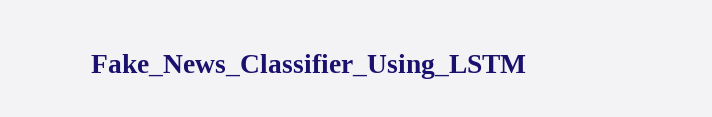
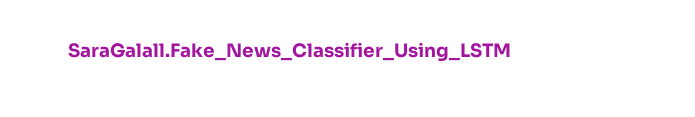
[91,54,526,79] Fake_News_Classifier_Using_LSTM -> [68,42,511,62] SaraGalall.Fake_News_Classifier_Using_LSTM

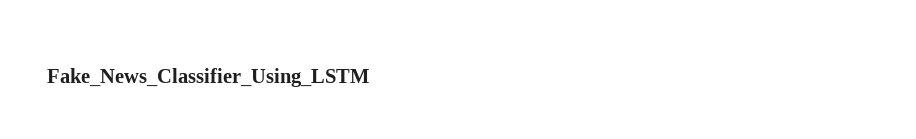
[68,42,511,62] SaraGalall.Fake_News_Classifier_Using_LSTM -> [47,68,369,87] Fake_News_Classifier_Using_LSTM

